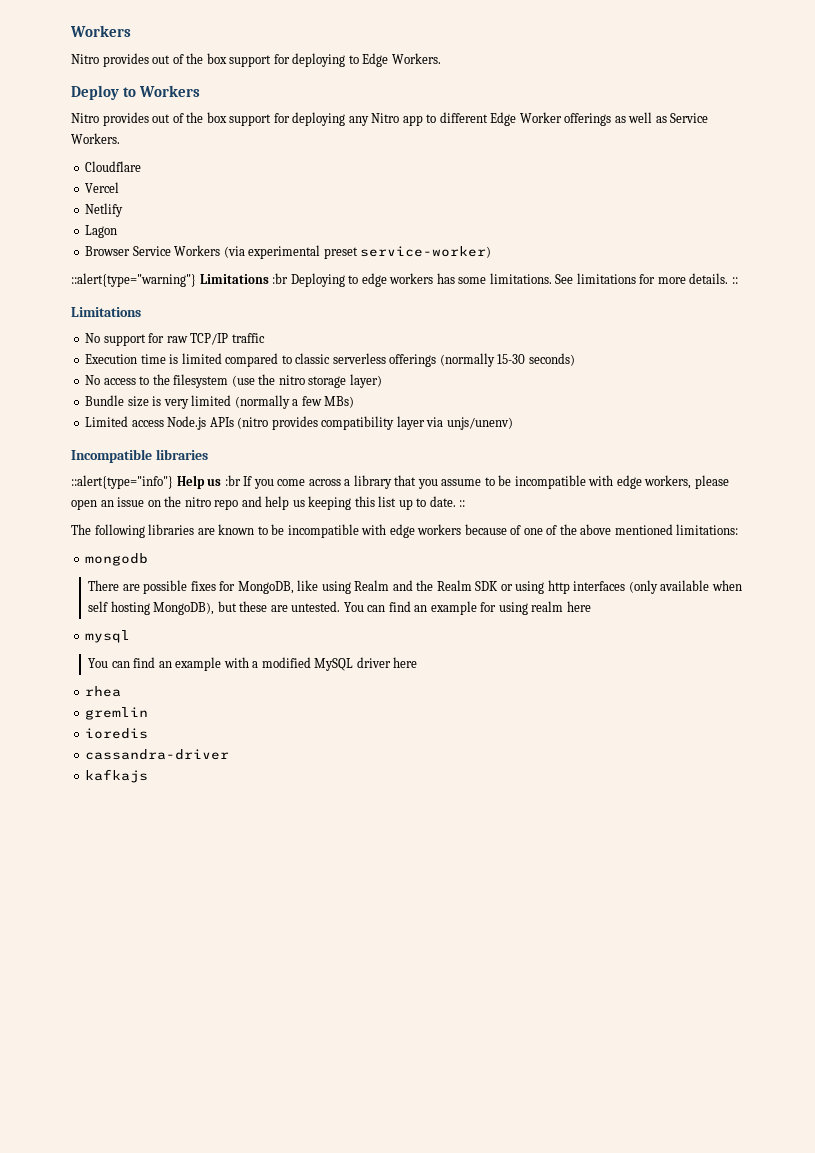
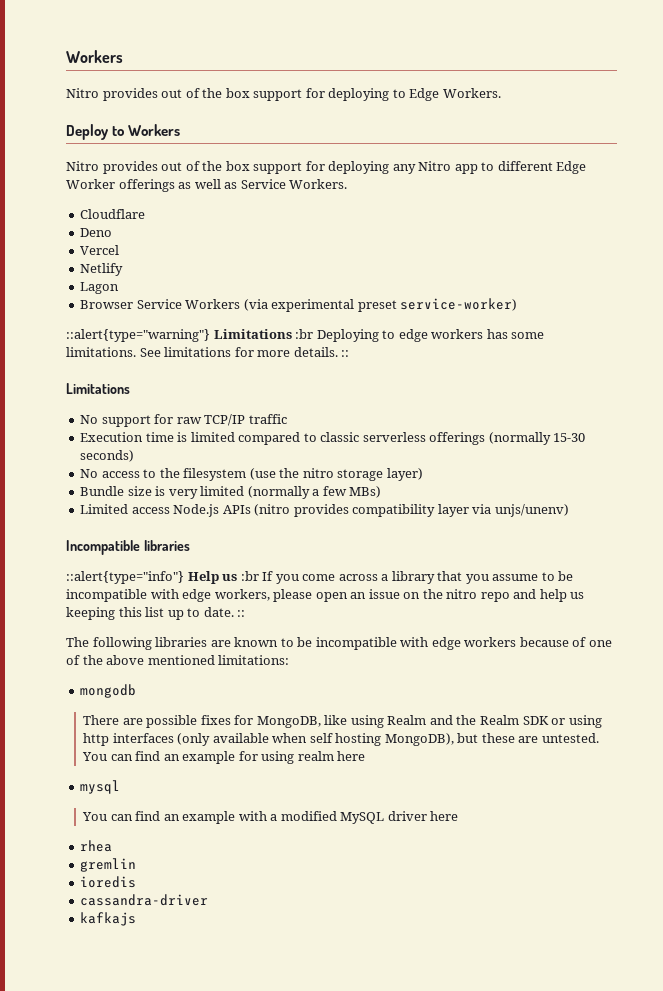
(142, 166) none -> [80,228,113,237] // Deno

